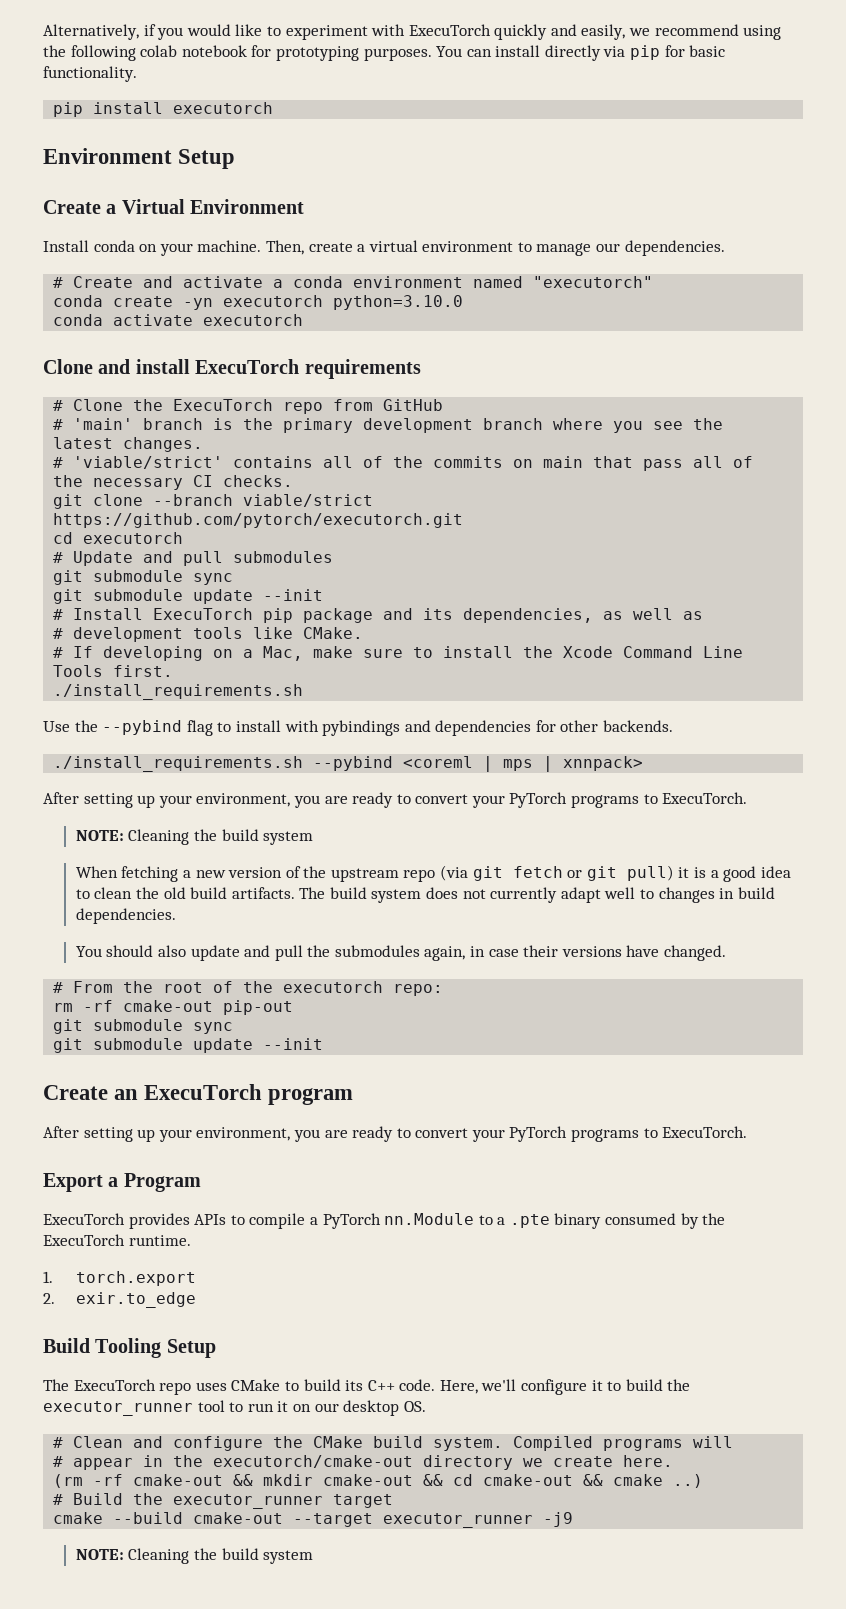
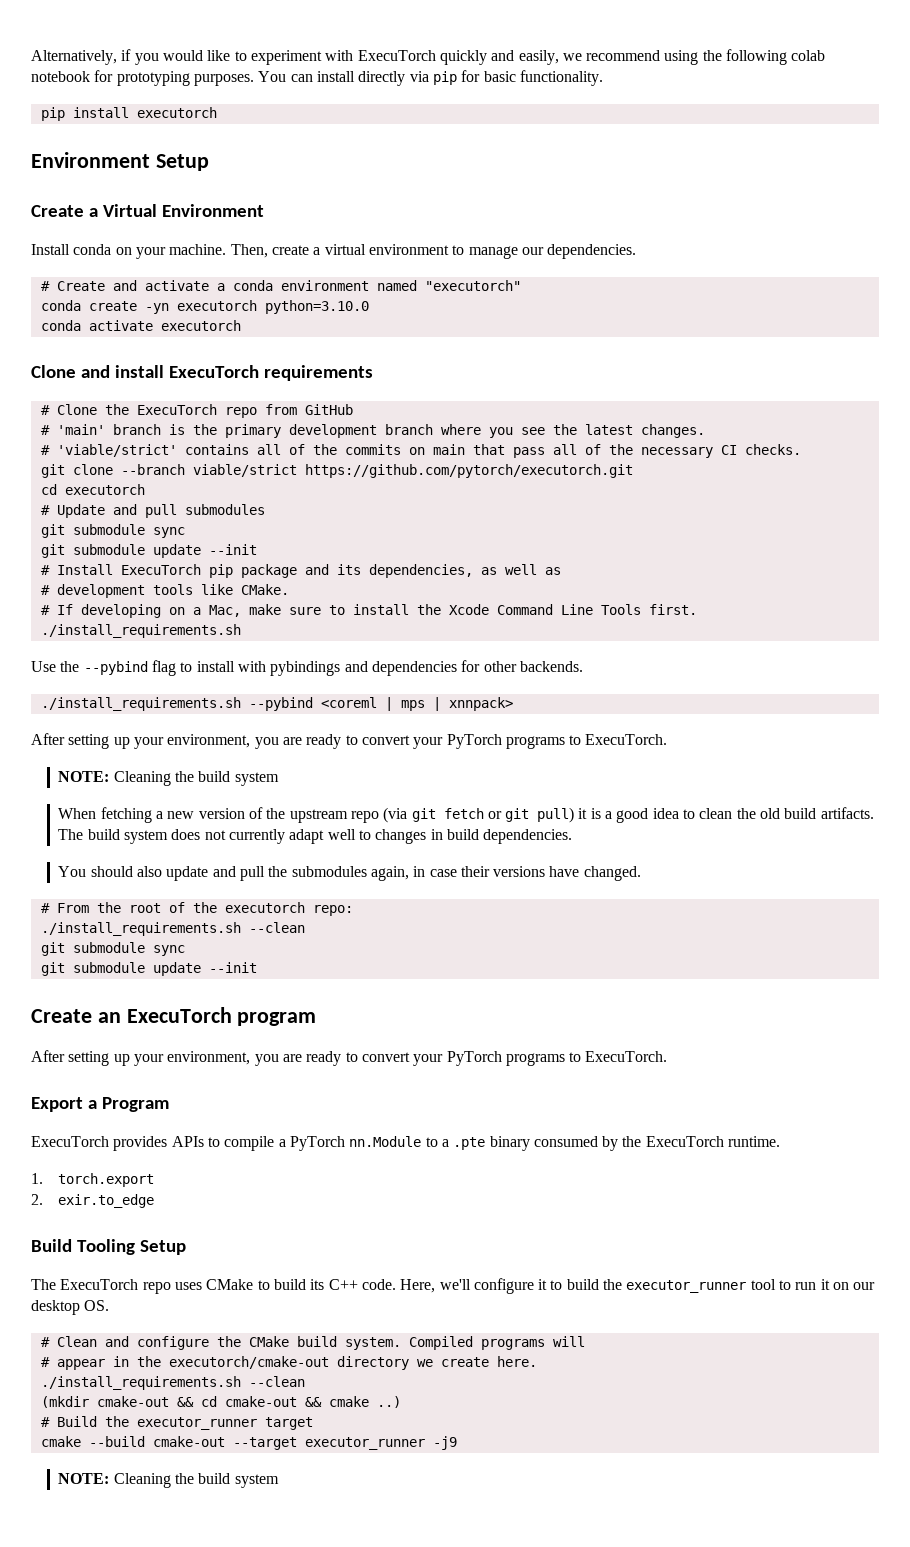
[53,1000,294,1015] rm -rf cmake-out pip-out -> [40,922,305,936] ./install_requirements.sh --clean
[53,1474,314,1488] (rm -rf cmake-out && mkdir -> [40,1376,305,1390] [40,1396,89,1408] ./install_requirements.sh --clean // (mkdir

